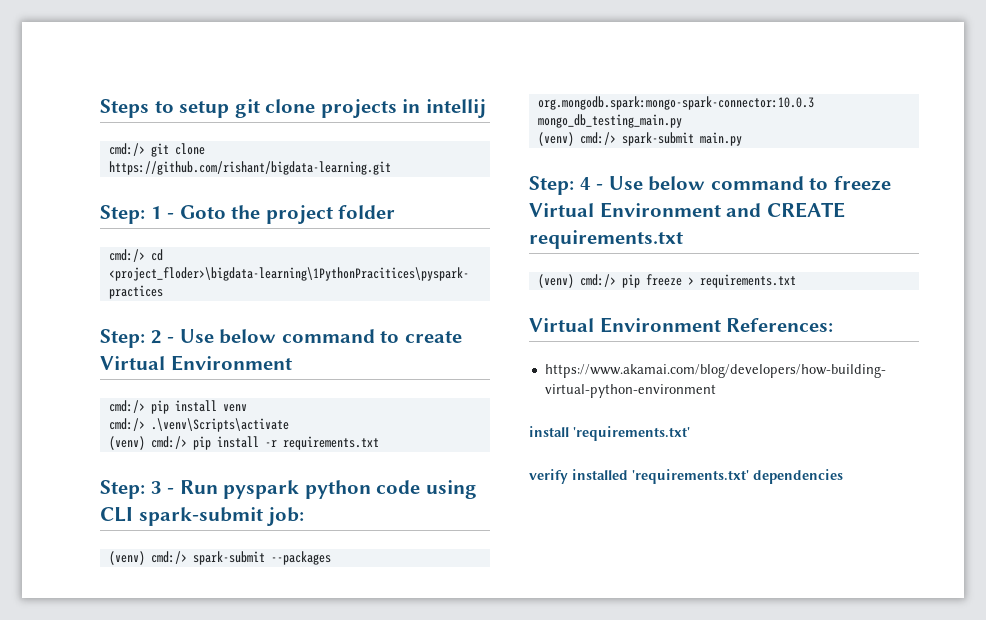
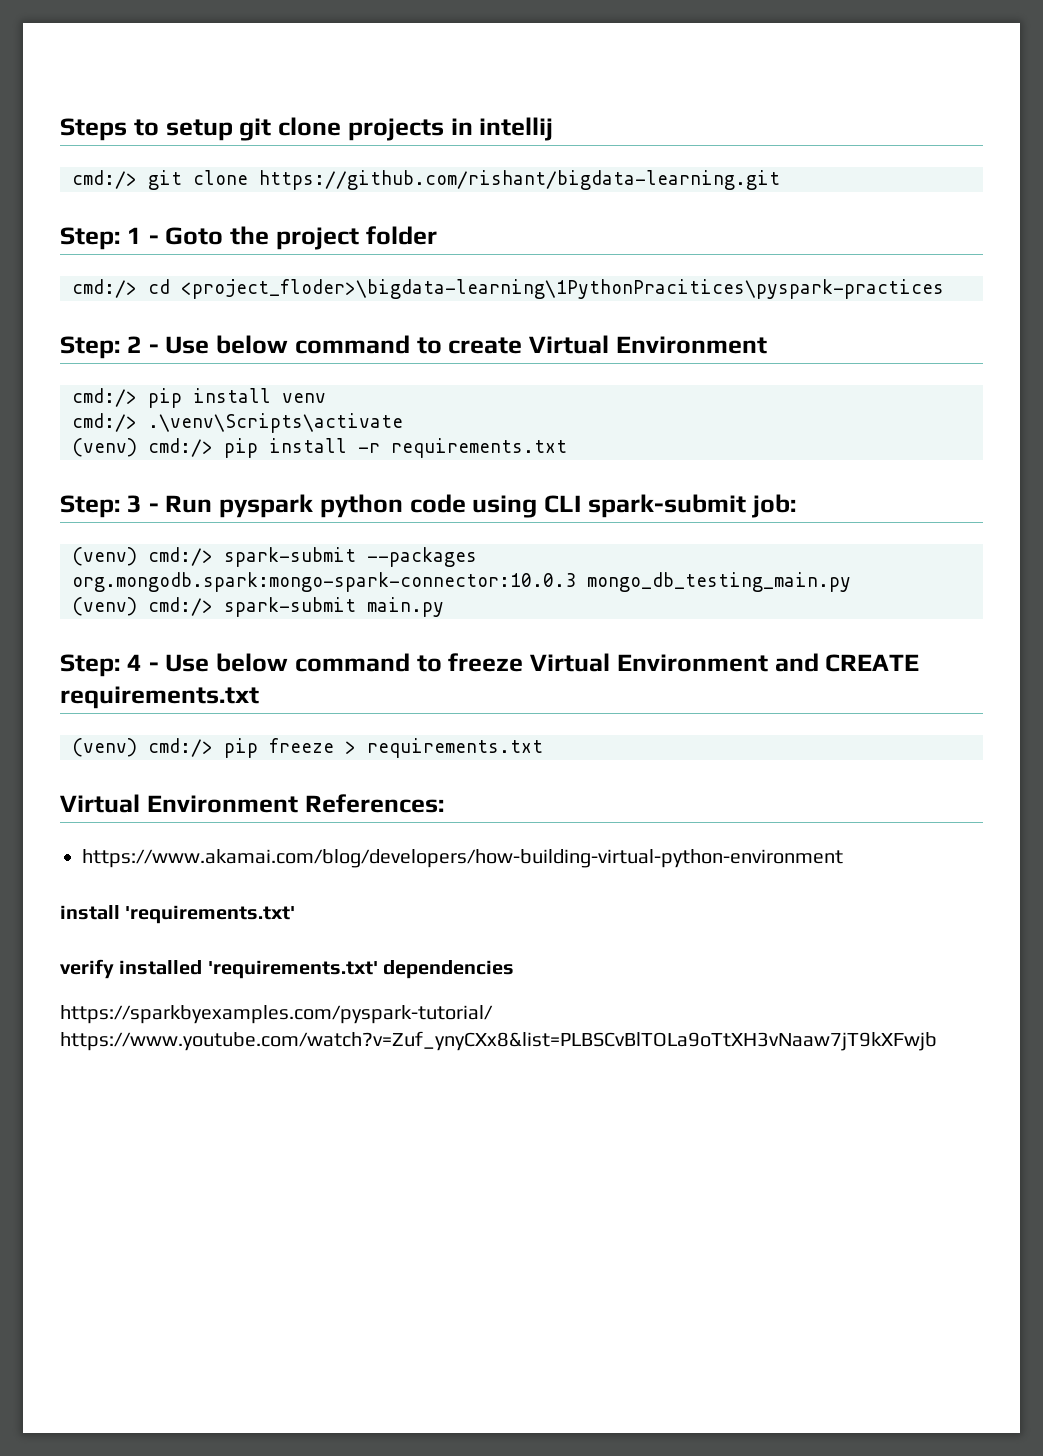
(843, 476) none -> [60,1005,493,1024] [60,1031,937,1051] // https://sparkbyexamples.com/pyspark-tutorial/ https://www.youtube.com/watch?v=Zuf_ynyCXx8&list=PLBSCvBlTOLa9oTtXH3vNaaw7jT9kXFwjb

